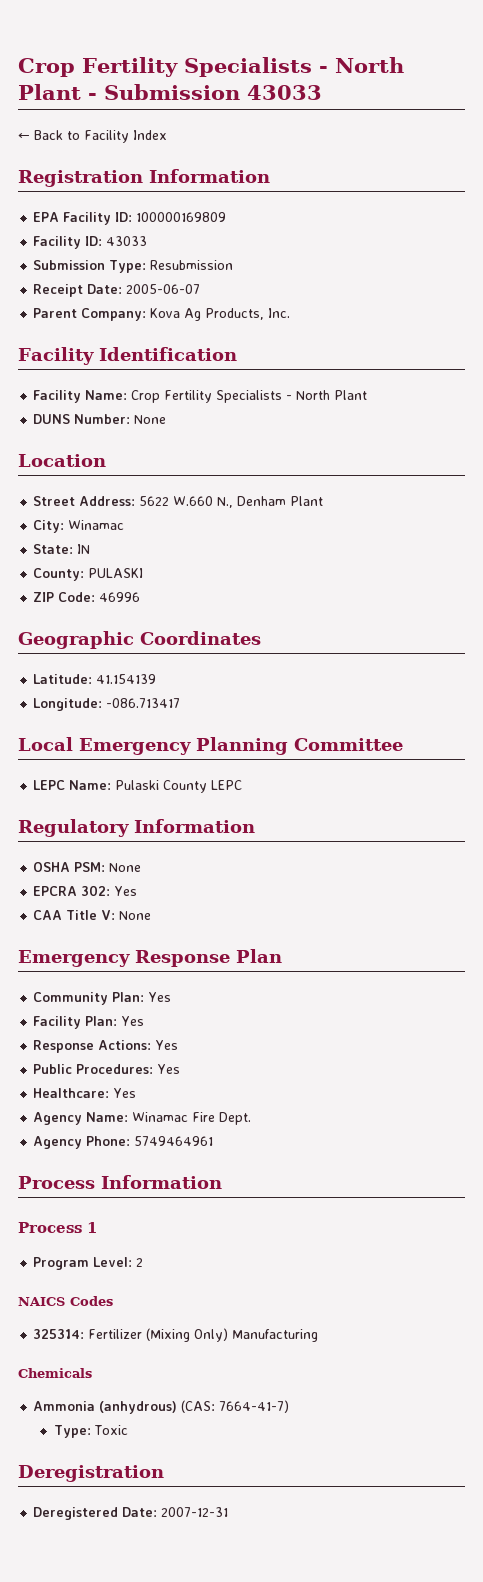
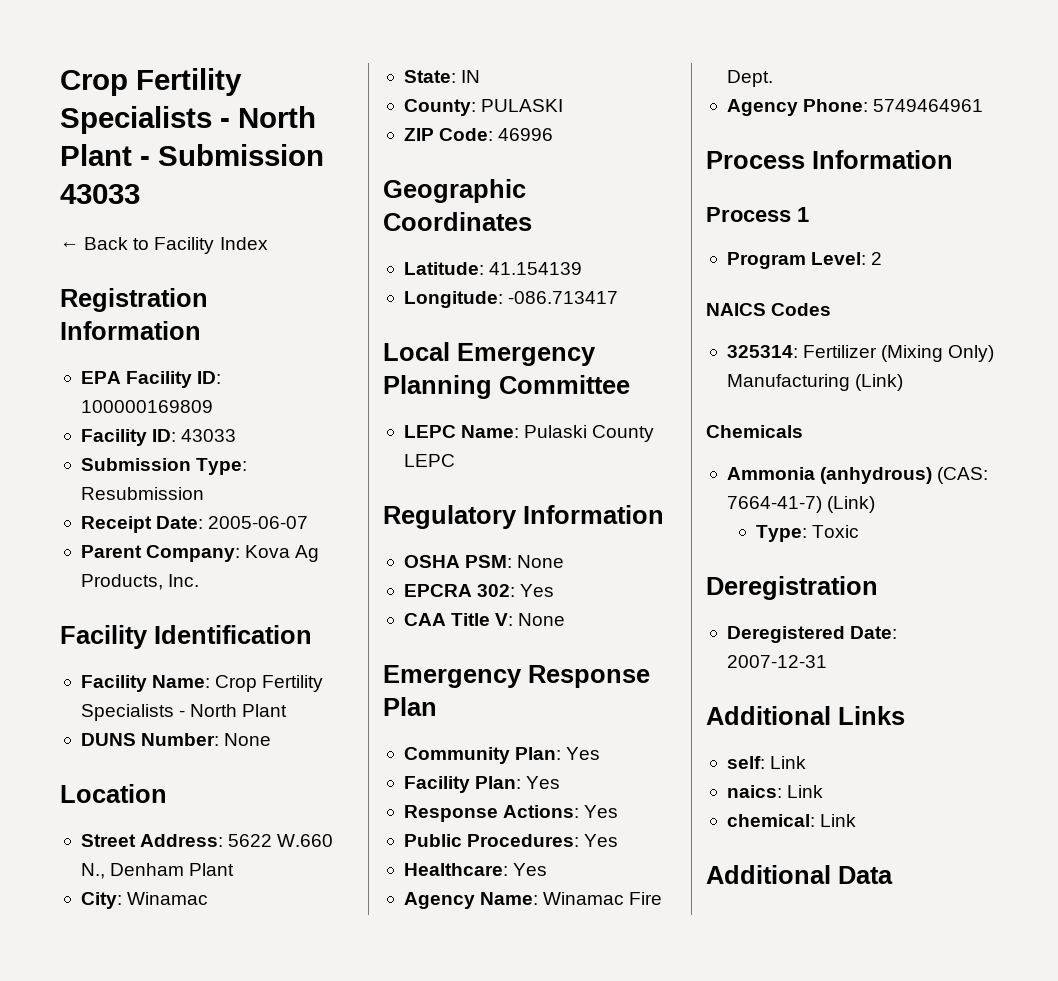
(319, 1335) none -> [855,374,904,391] (Link)
(290, 1406) none -> [827,496,876,513] (Link)
(229, 1512) none -> [706,706,905,725] [726,756,807,769] [726,785,824,798] [726,814,857,827] [706,865,893,884] // Additional Links // self: Link // naics: Link // chemical: Link // Additional Data

